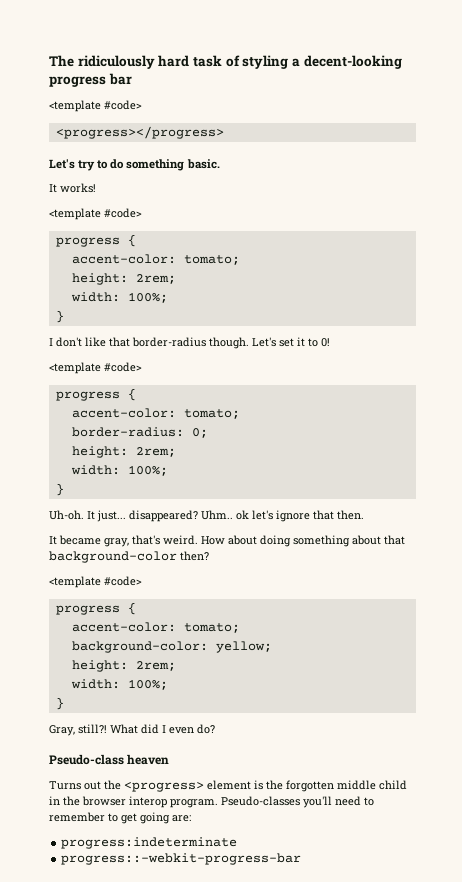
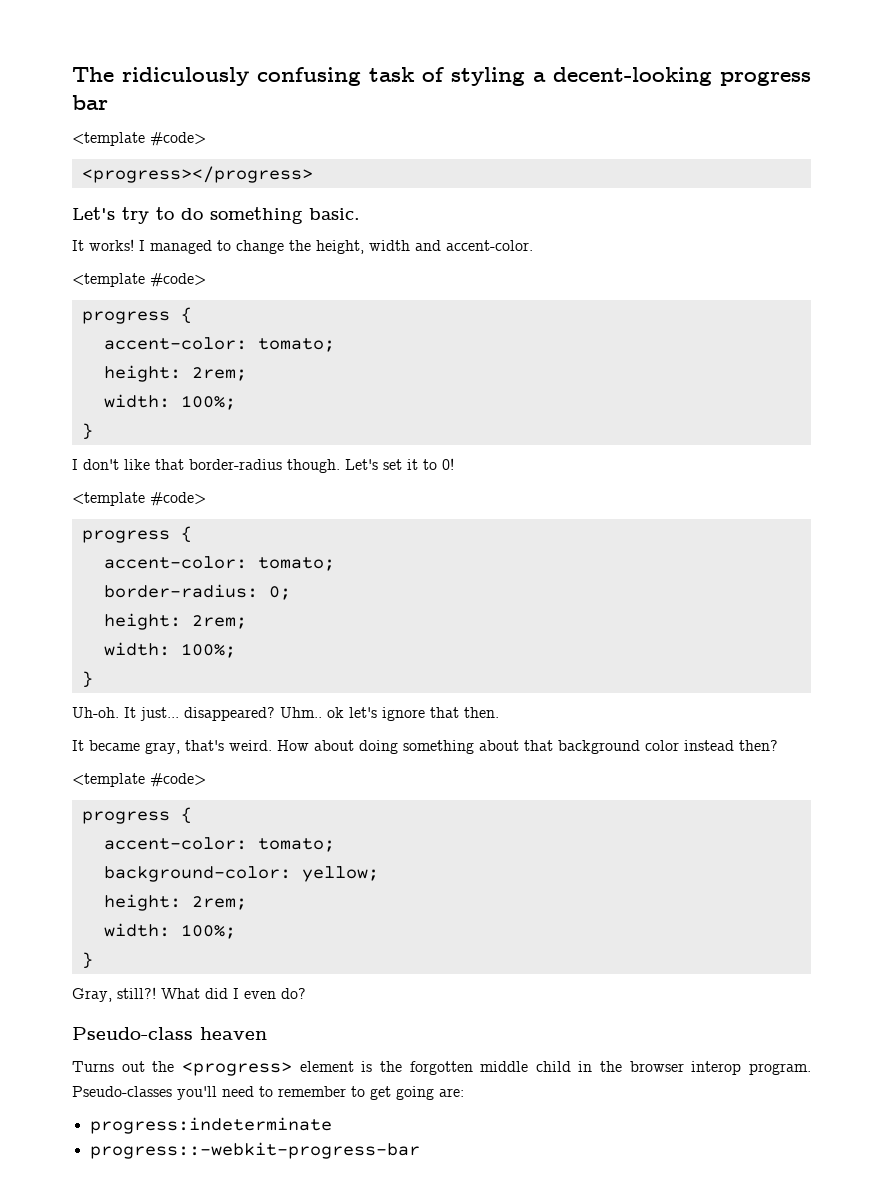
[158,55,190,67] hard -> [257,67,361,86] confusing
(96, 188) none -> [139,240,533,254] I managed to change the height, width and accent-color.
[49,551,177,563] background-color -> [558,740,734,754] background color instead

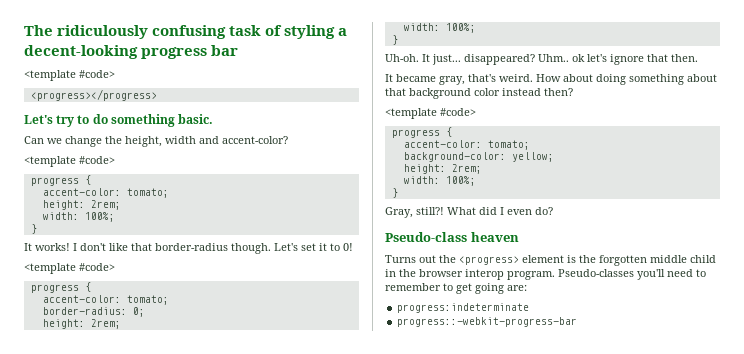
[72,239,231,254] It works! I managed to -> [24,136,62,144] Can we
[446,240,533,251] accent-color. -> [222,136,288,144] accent-color?
(93, 431) none -> [24,243,70,251] It works!

